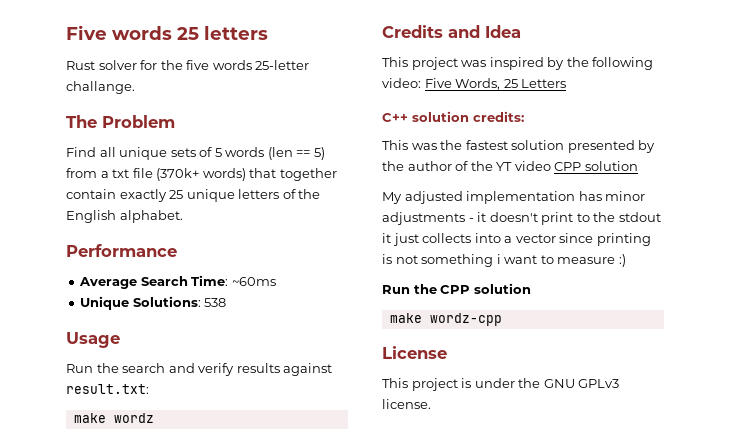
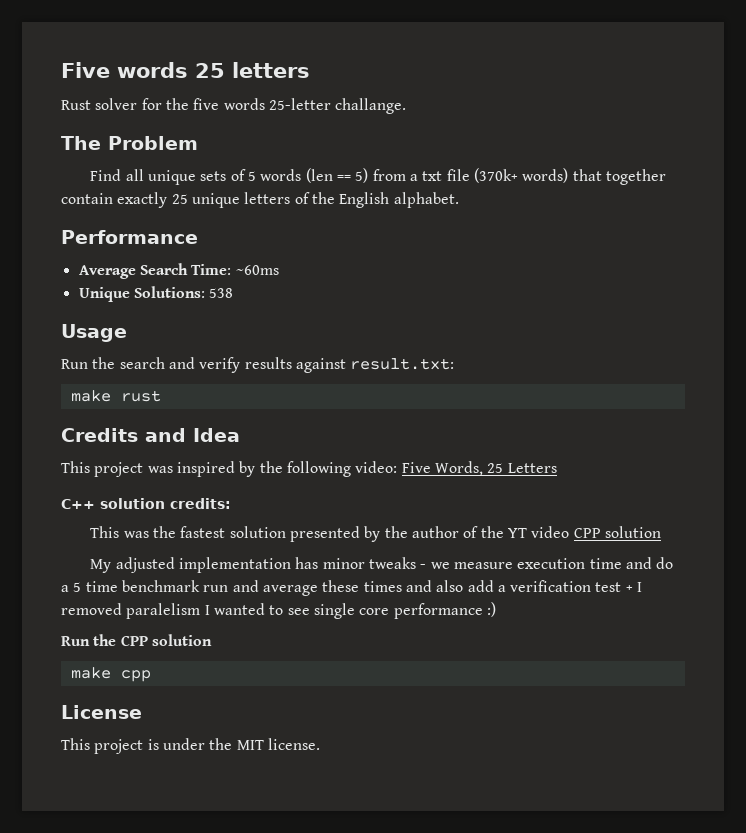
[113,413,154,423] wordz -> [120,390,161,402] rust
[382,212,661,225] [382,233,651,246] [382,254,616,267] adjustments - it doesn't print to the stdout it just collects into a vector since printing is not something i want to measure -> [369,557,674,569] [61,580,643,596] [61,603,483,619] tweaks - we measure execution time and do a 5 time benchmark run and average these times and also add a verification test + I removed paralelism I wanted to see single core performance
[429,313,502,326] wordz-cpp -> [120,670,151,682] cpp
[543,379,620,388] GNU GPLv3 -> [236,740,264,750] MIT

